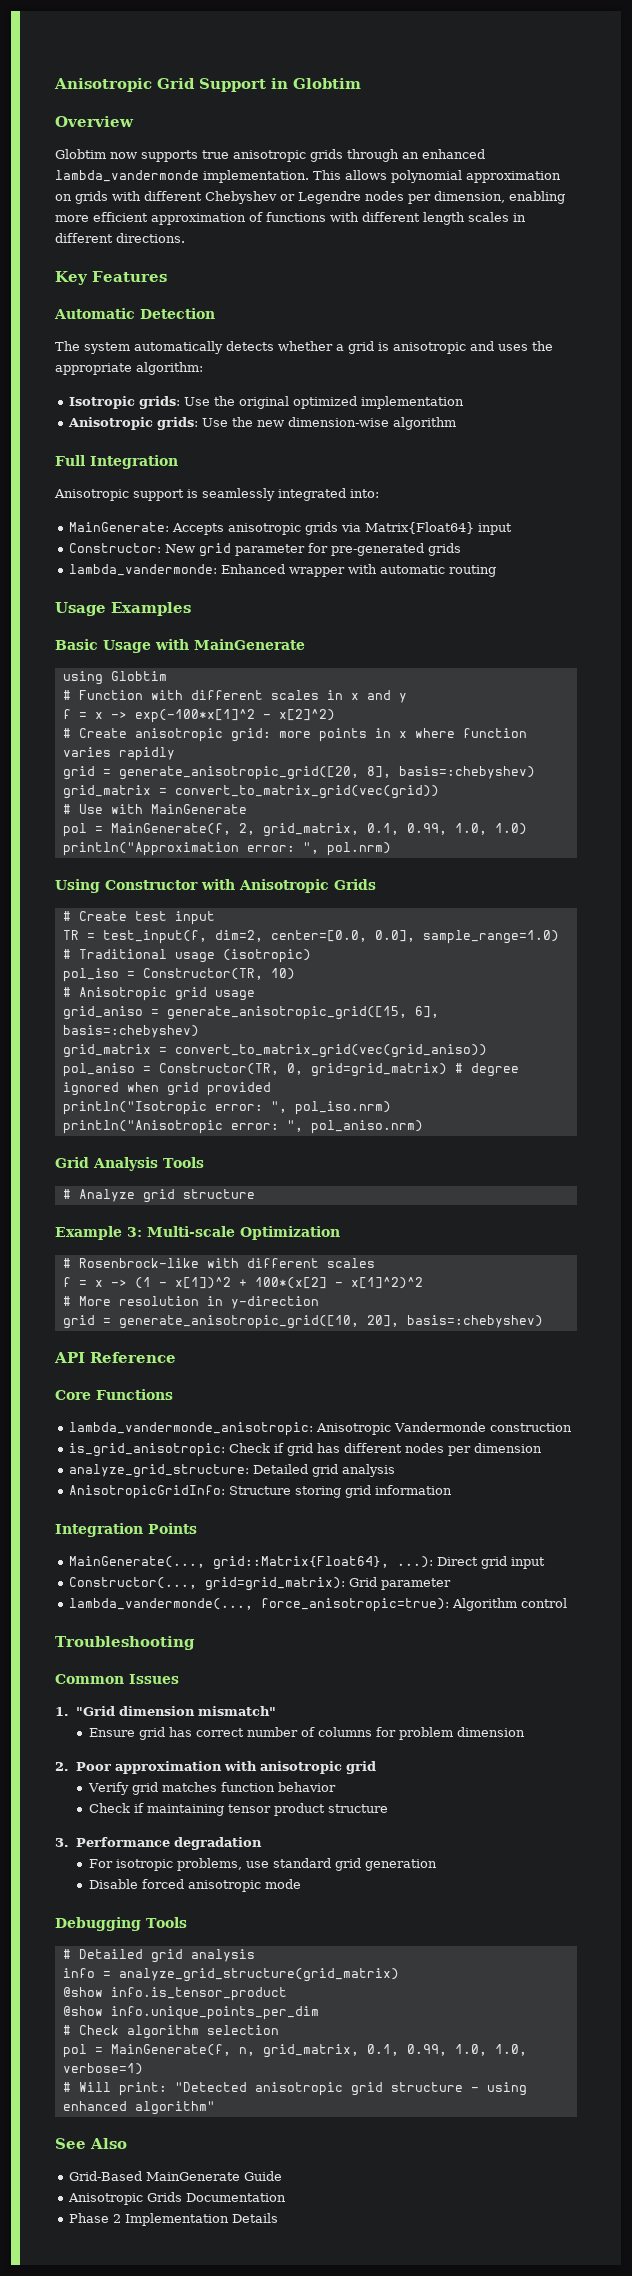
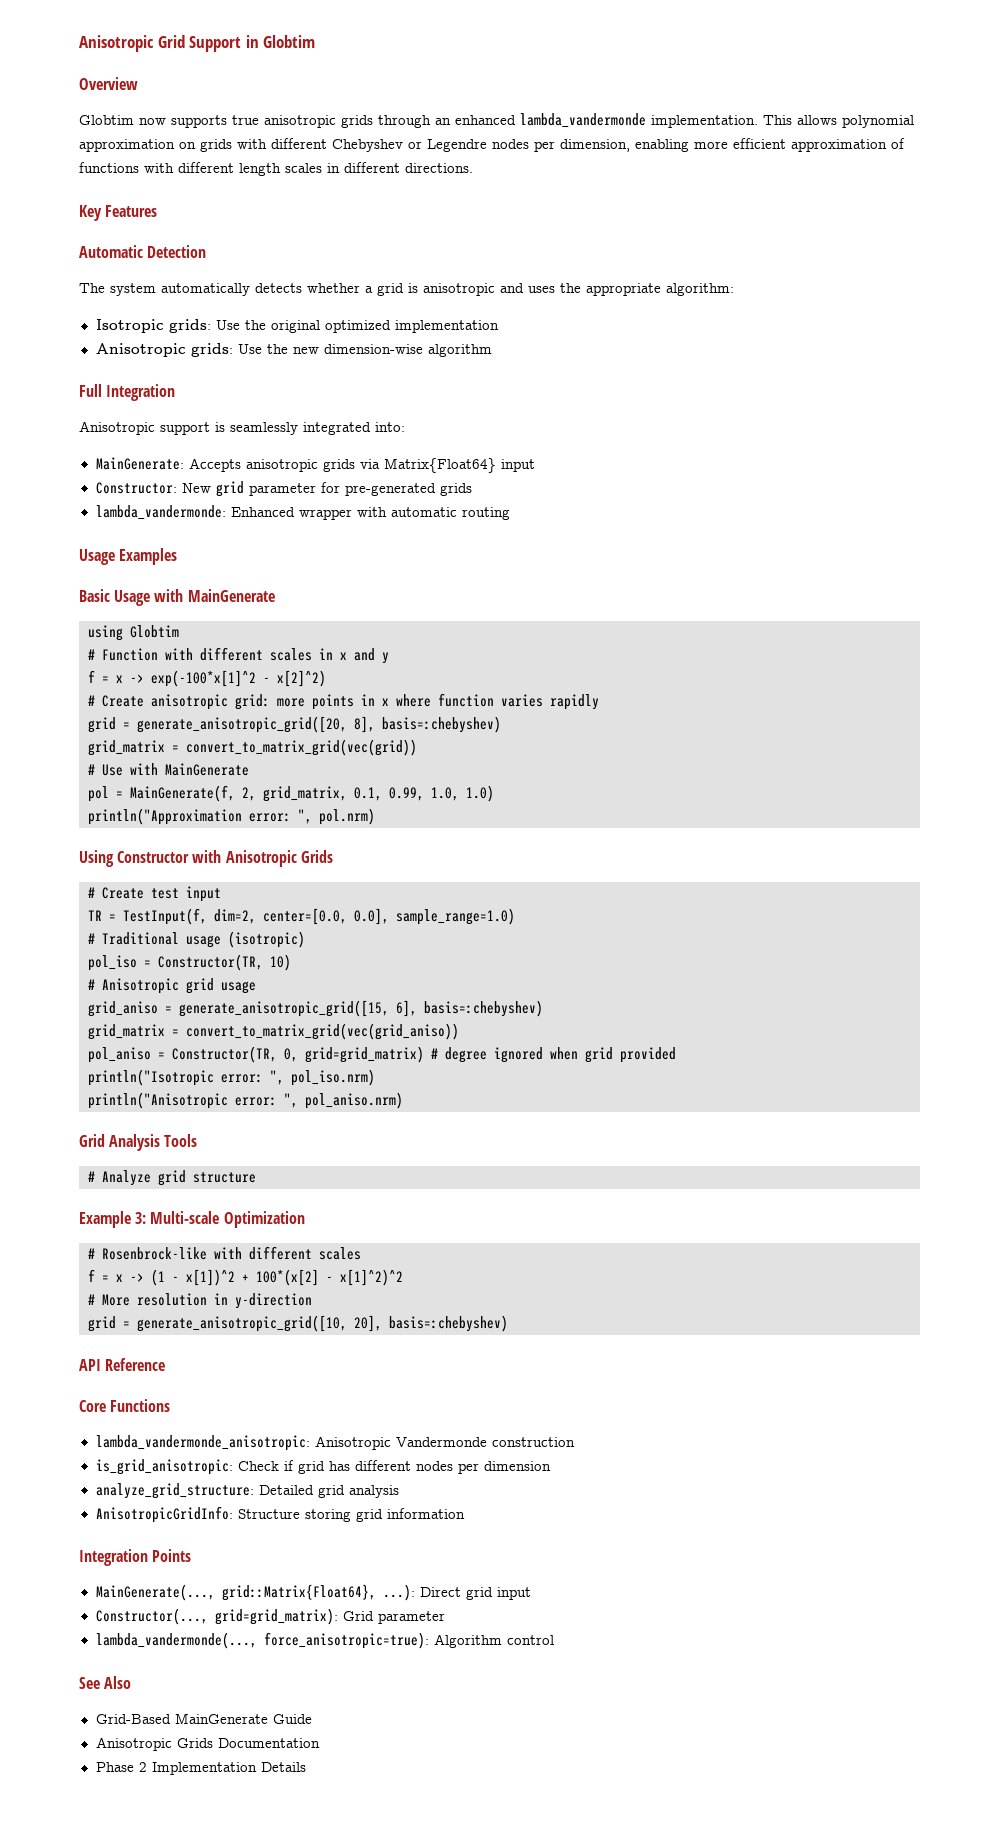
[102,930,207,944] test_input(f, -> [123,908,207,925] TestInput(f,
[55,1636,195,1650] [55,1674,179,1684] [55,1706,276,1716] [89,1727,526,1740] [55,1761,376,1774] [88,1782,337,1795] [89,1803,389,1816] [55,1837,262,1850] [89,1858,438,1871] [89,1879,302,1892] [55,1917,187,1931] [62,1949,255,1963] [62,1968,399,1982] [62,1987,287,2001] [62,2006,319,2020] [62,2025,279,2039] [62,2044,527,2058] [62,2063,143,2075] [62,2082,527,2096] [62,2101,215,2115] // Troubleshooting // Common Issues // 1. "Grid dimension mismatch" // Ensure grid has correct number of columns for problem dimension // 2. Poor approximation with anisotropic grid // Verify grid matches function behavior // Check if maintaining tensor product structure // 3. Performance degradation // For isotropic problems, use standard grid generation // Disable forced anisotropic mode // Debugging Tools // # Detailed grid analysis // info = analyze_grid_structure(grid_matrix) // @show info.is_tensor_product // @show info.unique_points_per_dim // # Check algorithm selection // pol = MainGenerate(f, n, grid_matrix, 0.1, 0.99, 1.0, 1.0, verbose=1) // # Will print: "Detected anisotropic grid structure - using enhanced algorithm" -> (554, 1640) none

